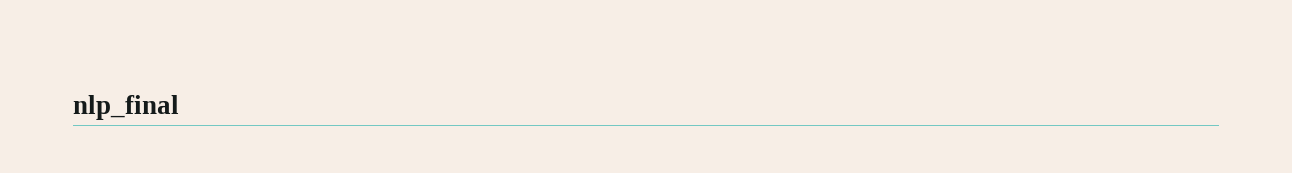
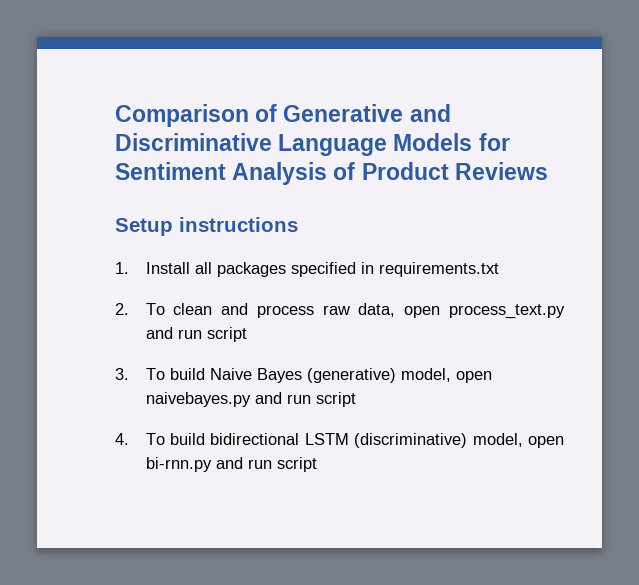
[73,95,179,120] nlp_final -> [115,104,451,127] [115,133,510,156] [115,162,548,185] [115,217,298,236] [115,262,499,277] [115,303,565,319] [145,327,247,342] [115,368,492,383] [145,392,356,407] [115,433,564,448] [145,457,317,472] Comparison of Generative and Discriminative Language Models for Sentiment Analysis of Product Reviews // Setup instructions // 1. Install all packages specified in requirements.txt // 2. To clean and process raw data, open process_text.py and run script // 3. To build Naive Bayes (generative) model, open naivebayes.py and run script // 4. To build bidirectional LSTM (discriminative) model, open bi-rnn.py and run script

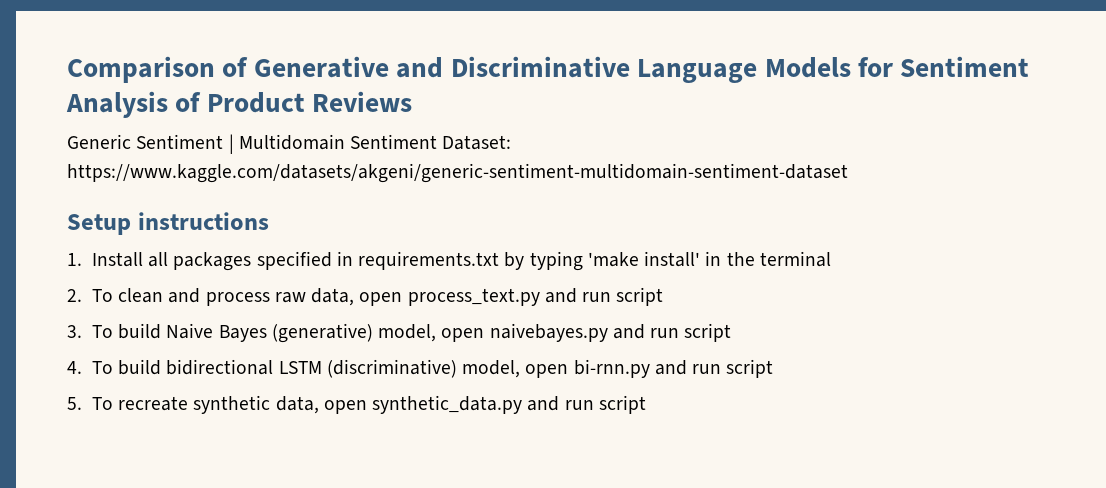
(548, 171) none -> [67,134,512,154] [67,163,848,183] // Generic Sentiment | Multidomain Sentiment Dataset: https://www.kaggle.com/datasets/akgeni/generic-sentiment-multidomain-sentiment-dataset
(499, 269) none -> [504,251,831,271] by typing 'make install' in the terminal
(317, 464) none -> [67,395,646,414] // 5. To recreate synthetic data, open synthetic_data.py and run script

